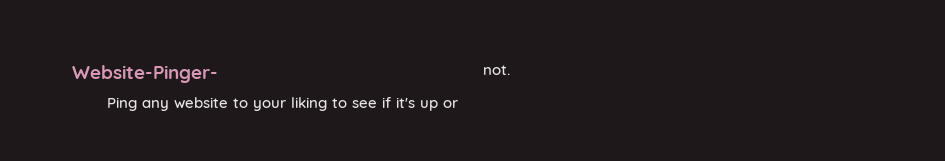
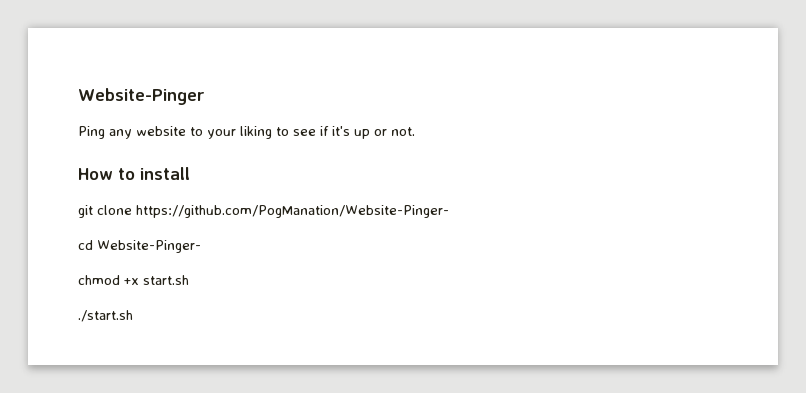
[72,65,218,83] Website-Pinger- -> [78,88,205,105] Website-Pinger
(510, 70) none -> [78,167,190,180] [78,205,449,218] [78,240,201,253] [78,275,189,285] [78,310,133,322] // How to install // git clone https://github.com/PogManation/Website-Pinger- // cd Website-Pinger- // chmod +x start.sh // ./start.sh

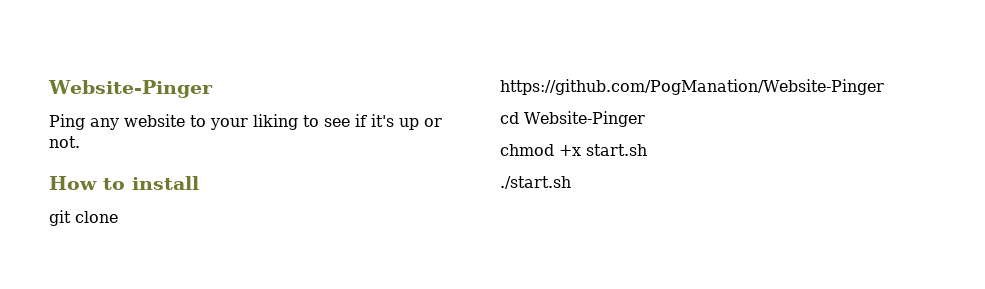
[136,205,449,218] https://github.com/PogManation/Website-Pinger- -> [500,79,884,95] https://github.com/PogManation/Website-Pinger
[97,240,201,253] Website-Pinger- -> [524,111,645,127] Website-Pinger

